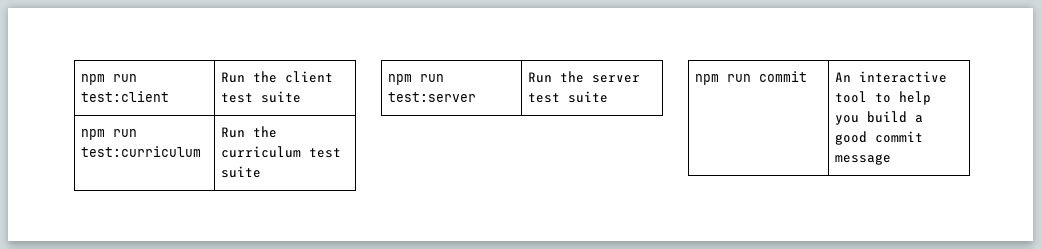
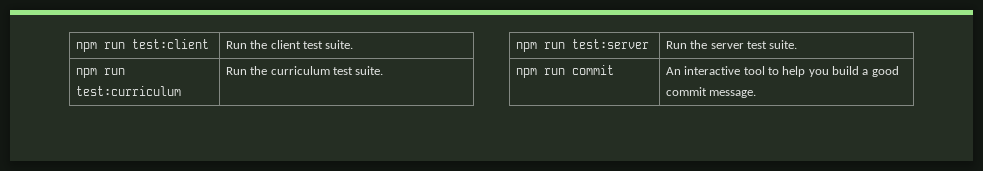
[261,91,302,103] suite -> [325,40,354,49] suite.
[221,166,262,178] suite -> [355,66,384,75] suite.
[568,91,609,103] suite -> [769,40,798,49] suite.
[835,154,892,165] message -> [709,90,757,98] message.

